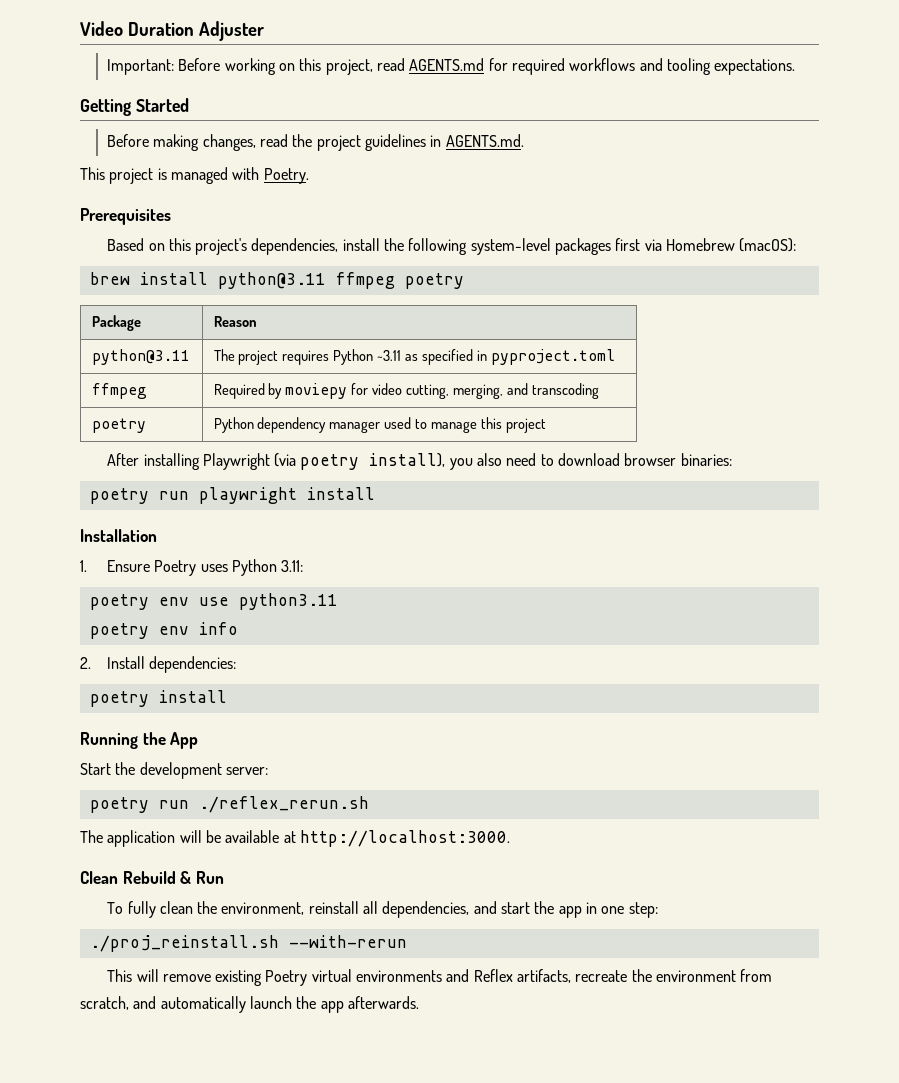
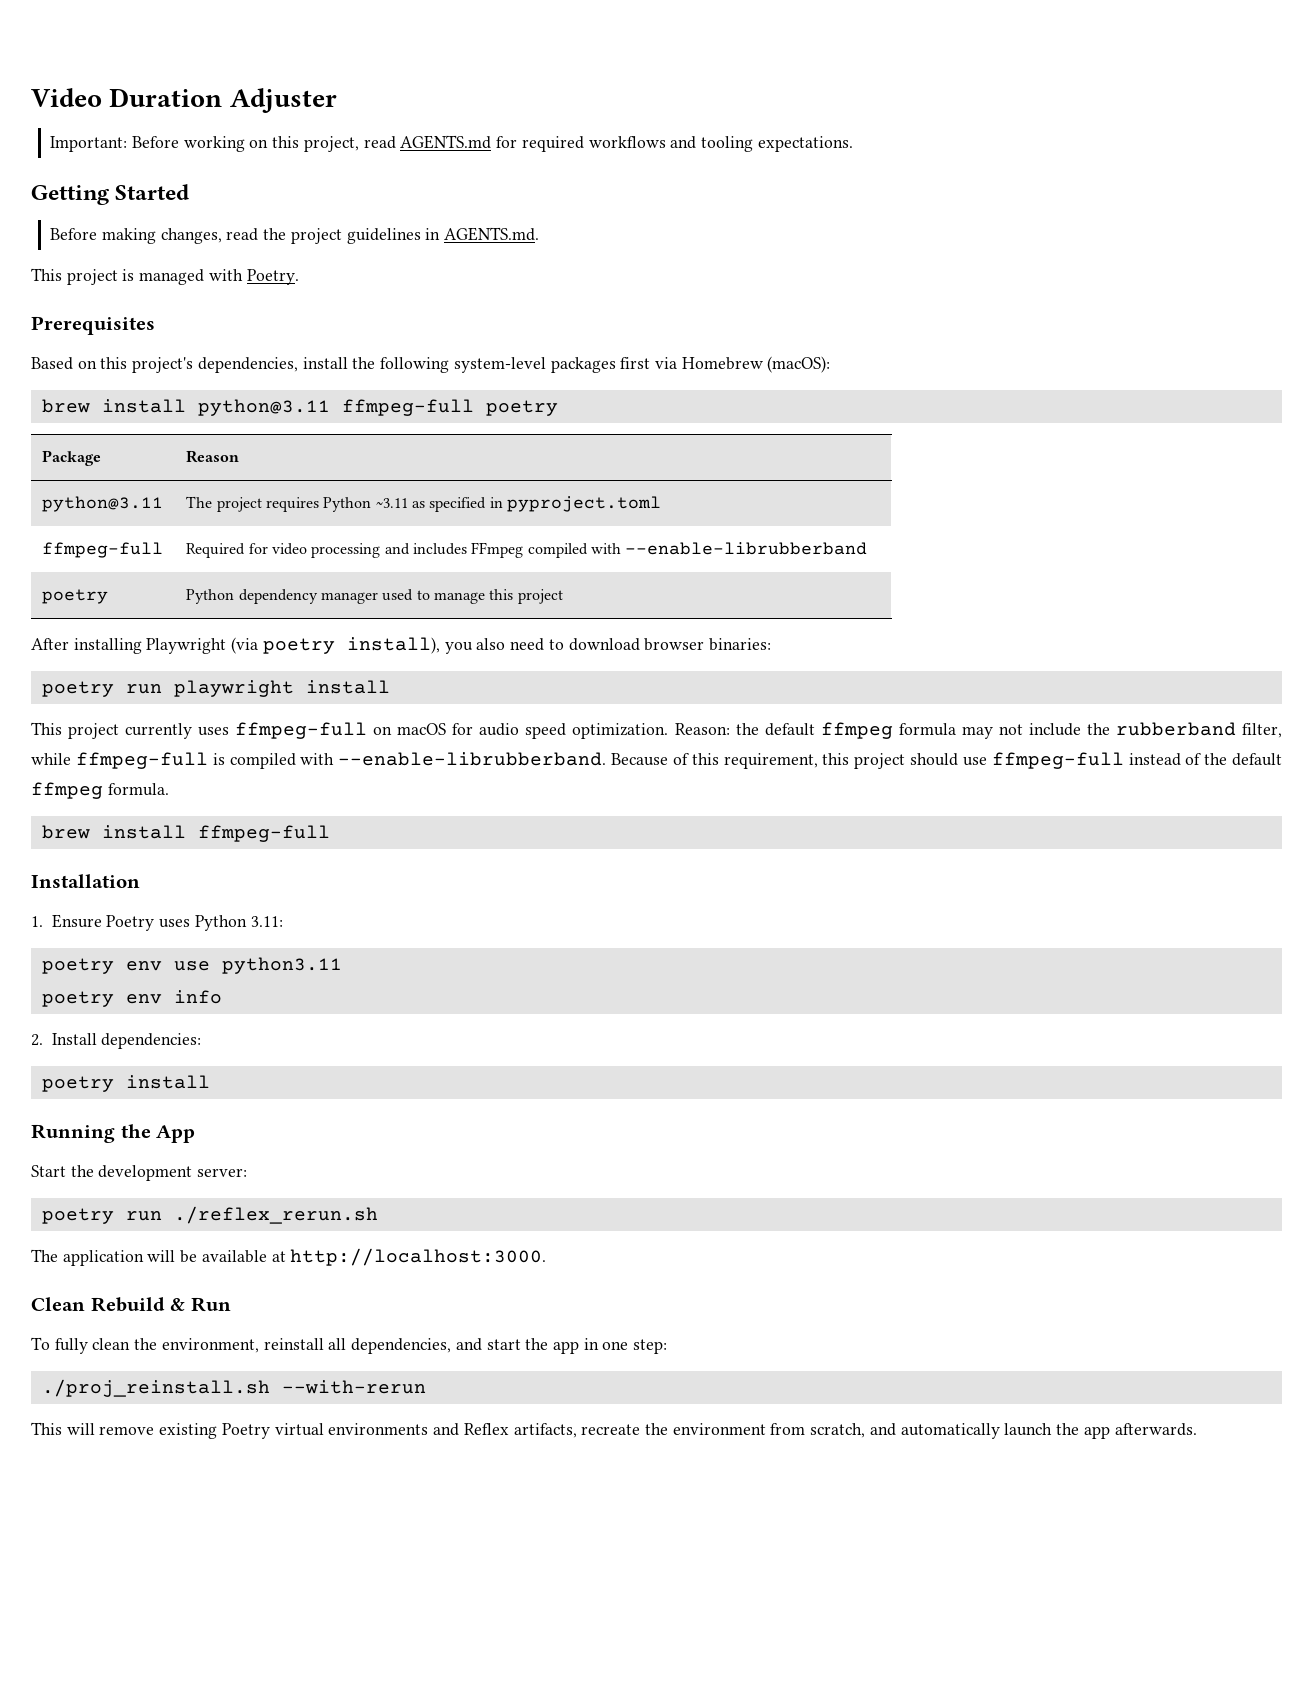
[335,272,395,289] ffmpeg -> [341,399,474,416] ffmpeg-full
[91,383,147,399] ffmpeg -> [42,542,164,558] ffmpeg-full
[268,383,599,399] by moviepy for video cutting, merging, and transcoding -> [248,542,868,558] for video processing and includes FFmpeg compiled with --enable-librubberband
(375, 493) none -> [31,722,1282,739] [31,752,1282,769] [31,782,169,799] [41,825,330,842] // This project currently uses ffmpeg-full on macOS for audio speed optimization. Reason: the default ffmpeg formula may not include the rubberband filter, while ffmpeg-full is compiled with --enable-librubberband. Because of this requirement, this project should use ffmpeg-full instead of the default ffmpeg formula. // brew install ffmpeg-full

